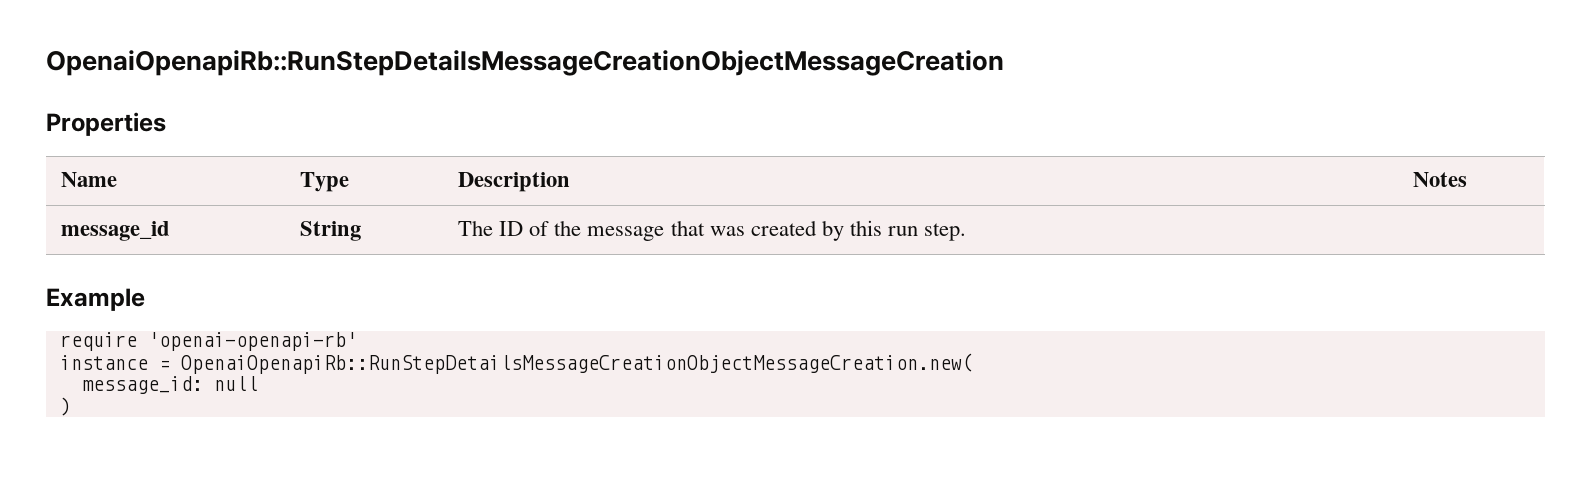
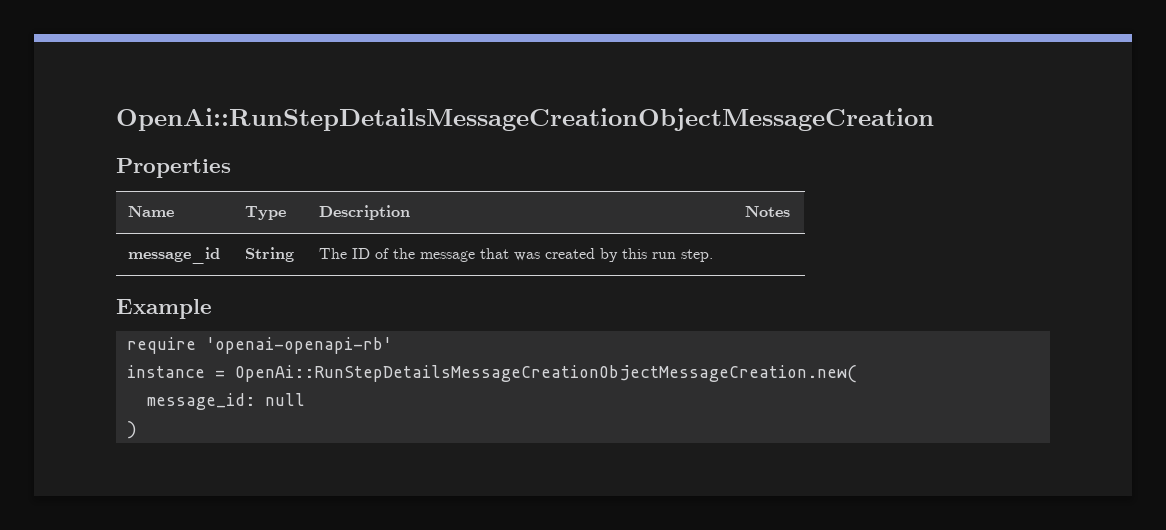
[46,50,1004,76] OpenaiOpenapiRb::RunStepDetailsMessageCreationObjectMessageCreation -> [116,108,934,131] OpenAi::RunStepDetailsMessageCreationObjectMessageCreation
[180,353,973,374] OpenaiOpenapiRb::RunStepDetailsMessageCreationObjectMessageCreation.new( -> [234,365,857,383] OpenAi::RunStepDetailsMessageCreationObjectMessageCreation.new(

